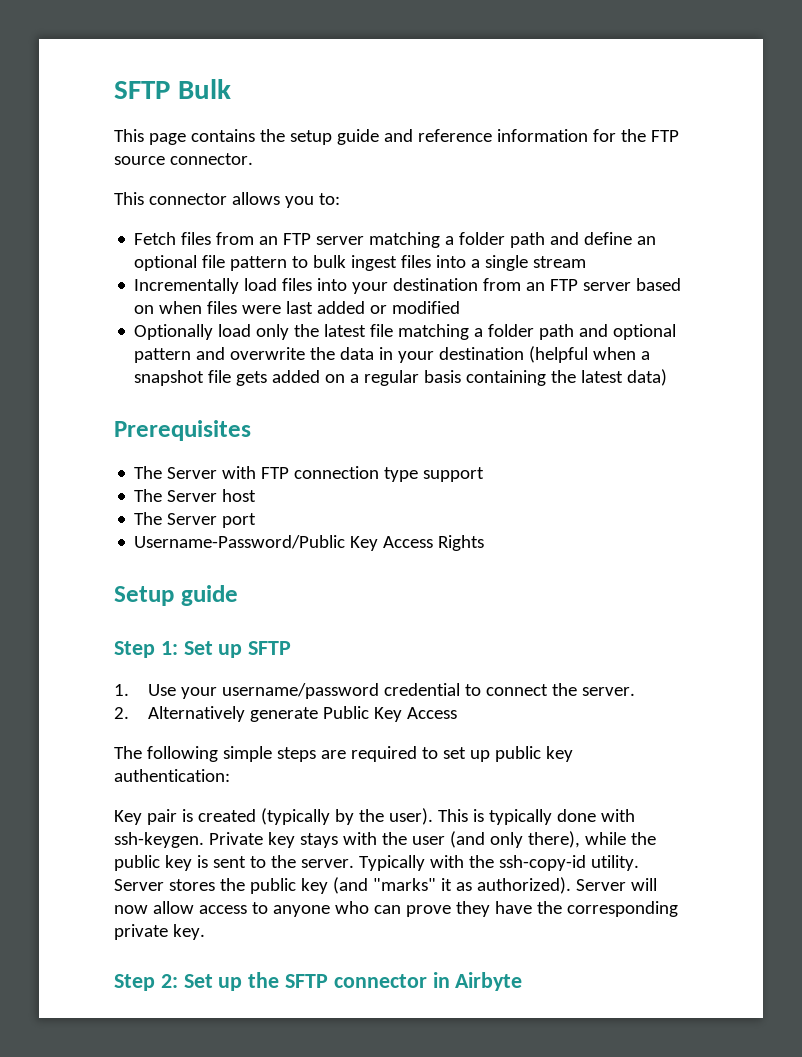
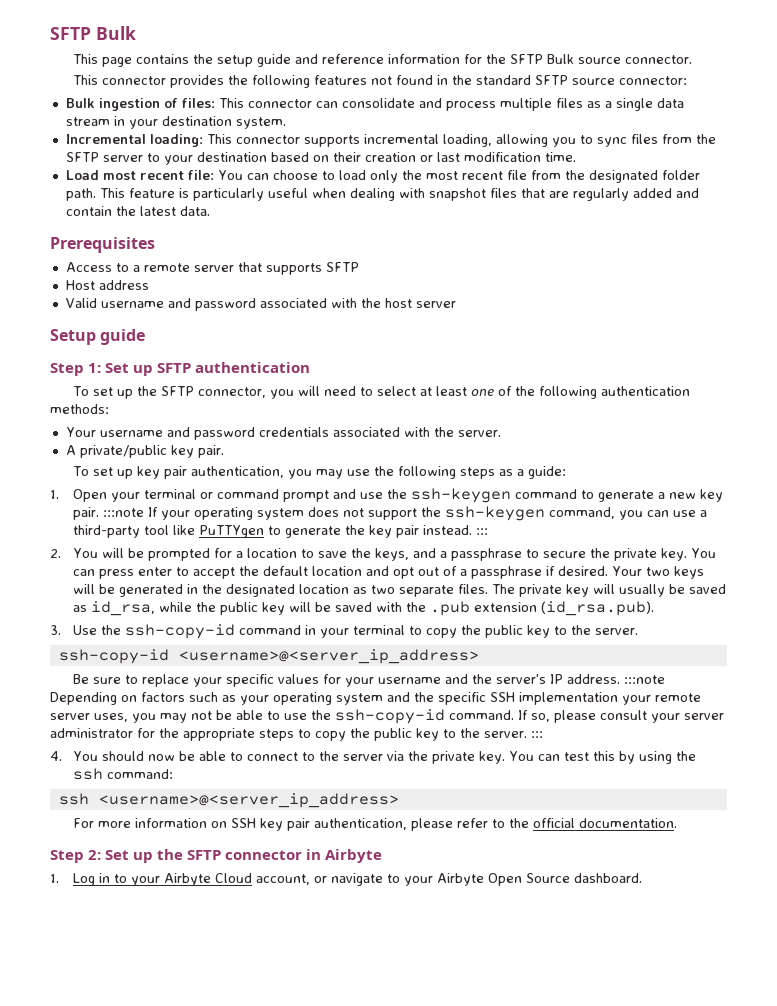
[650,130,679,142] FTP -> [510,54,575,64] SFTP Bulk
[231,192,340,208] [134,232,657,248] [134,255,587,271] [134,278,682,294] [134,301,461,314] [134,324,677,340] [134,346,651,363] [134,369,668,386] allows you to: // Fetch files from an FTP server matching a folder path and define an optional file pattern to bulk ingest files into a single stream // Incrementally load files into your destination from an FTP server based on when files were last added or modified // Optionally load only the latest file matching a folder path and optional pattern and overwrite the data in your destination (helpful when a snapshot file gets added on a regular basis containing the latest data) -> [170,75,688,88] [65,98,684,111] [65,116,286,129] [65,134,716,147] [65,152,576,165] [65,170,700,183] [65,188,699,201] [65,206,210,216] provides the following features not found in the standard SFTP source connector: // Bulk ingestion of files: This connector can consolidate and process multiple files as a single data stream in your destination system. // Incremental loading: This connector supports incremental loading, allowing you to sync files from the SFTP server to your destination based on their creation or last modification time. // Load most recent file: You can choose to load only the most recent file from the designated folder path. This feature is particularly useful when dealing with snapshot files that are regularly added and contain the latest data.
[134,466,485,482] [134,489,257,502] [134,512,257,528] [134,535,485,551] The Server with FTP connection type support // The Server host // The Server port // Username-Password/Public Key Access Rights -> [65,262,359,275] [65,280,149,290] [65,298,456,311] Access to a remote server that supports SFTP // Host address // Valid username and password associated with the host server
[114,683,635,699] [114,706,457,722] [114,746,573,762] [114,769,230,782] [114,808,635,825] [114,831,656,848] [114,855,639,871] [114,877,657,894] [114,901,678,917] [114,924,205,940] // 1. Use your username/password credential to connect the server. // 2. Alternatively generate Public Key Access // The following simple steps are required to set up public key authentication: // Key pair is created (typically by the user). This is typically done with ssh-keygen. Private key stays with the user (and only there), while the public key is sent to the server. Typically with the ssh-copy-id utility. Server stores the public key (and "marks" it as authorized). Server will now allow access to anyone who can prove they have the corresponding private key. -> [195,362,311,373] [73,386,691,399] [50,404,109,414] [65,427,501,440] [65,445,224,458] [73,466,567,479] [50,488,723,503] [72,506,707,521] [72,525,488,538] [50,548,716,561] [72,566,704,579] [72,584,726,597] [72,601,654,616] [50,624,638,639] [58,649,479,664] [73,674,666,687] [50,692,701,705] [50,709,724,724] [50,728,543,741] [50,751,696,764] [72,768,173,780] [58,793,399,808] [73,818,678,831] authentication // To set up the SFTP connector, you will need to select at least one of the following authentication methods: // Your username and password credentials associated with the server. // A private/public key pair. // To set up key pair authentication, you may use the following steps as a guide: // 1. Open your terminal or command prompt and use the ssh-keygen command to generate a new key pair. :::note If your operating system does not support the ssh-keygen command, you can use a third-party tool like PuTTYgen to generate the key pair instead. ::: // 2. You will be prompted for a location to save the keys, and a passphrase to secure the private key. You can press enter to accept the default location and opt out of a passphrase if desired. Your two keys will be generated in the designated location as two separate files. The private key will usually be saved as id_rsa, while the public key will be saved with the .pub extension (id_rsa.pub). // 3. Use the ssh-copy-id command in your terminal to copy the public key to the server. // ssh-copy-id <username>@<server_ip_address> // Be sure to replace your specific values for your username and the server's IP address. :::note Depending on factors such as your operating system and the specific SSH implementation your remote server uses, you may not be able to use the ssh-copy-id command. If so, please consult your server administrator for the appropriate steps to copy the public key to the server. ::: // 4. You should now be able to connect to the server via the private key. You can test this by using the ssh command: // ssh <username>@<server_ip_address> // For more information on SSH key pair authentication, please refer to the official documentation.
(523, 981) none -> [50,873,642,886] // 1. Log in to your Airbyte Cloud account, or navigate to your Airbyte Open Source dashboard.

